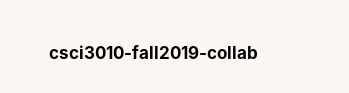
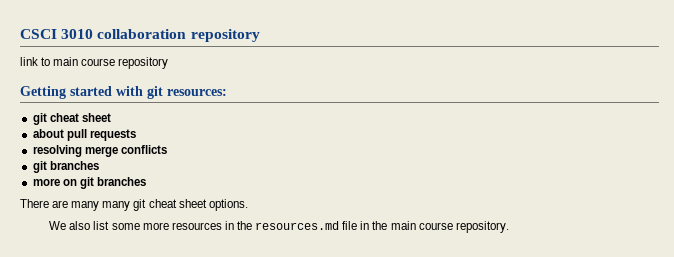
[49,45,258,59] csci3010-fall2019-collab -> [20,29,260,42] [20,57,169,69] [20,86,227,99] [32,113,111,125] [32,129,136,141] [32,145,167,157] [32,161,99,173] [32,177,146,189] [20,199,248,211] [49,221,509,233] CSCI 3010 collaboration repository // link to main course repository // Getting started with git resources: // git cheat sheet // about pull requests // resolving merge conflicts // git branches // more on git branches // There are many many git cheat sheet options. // We also list some more resources in the resources.md file in the main course repository.

